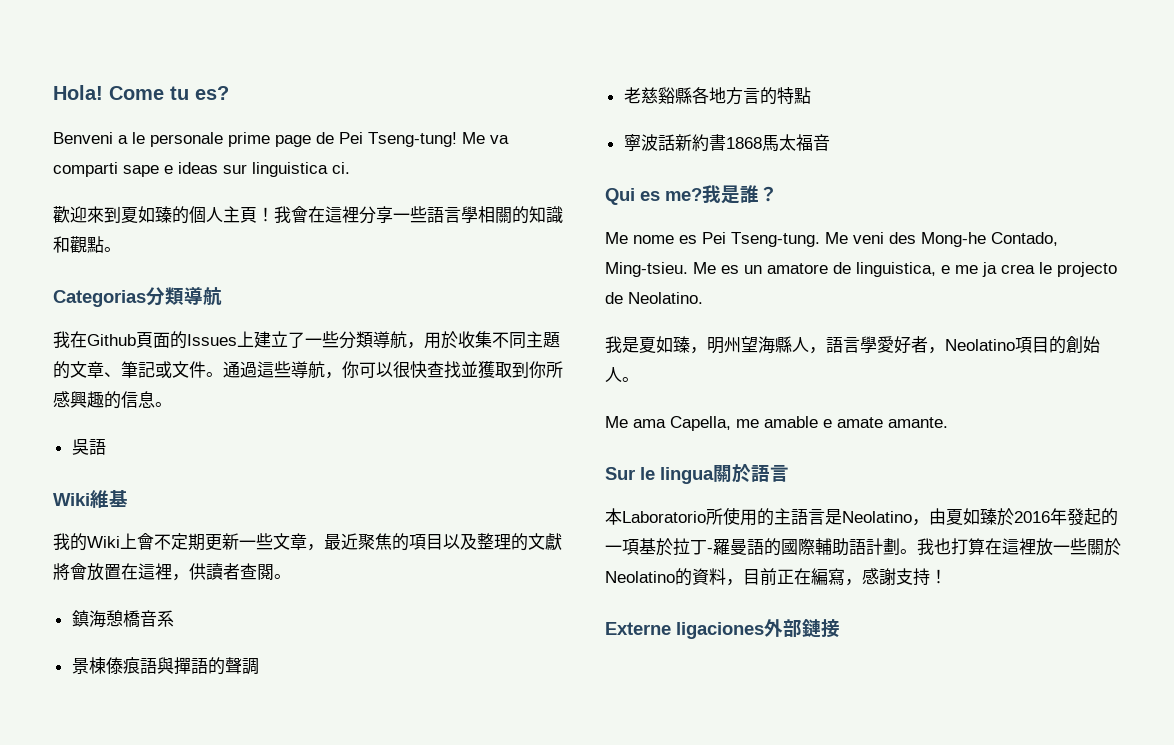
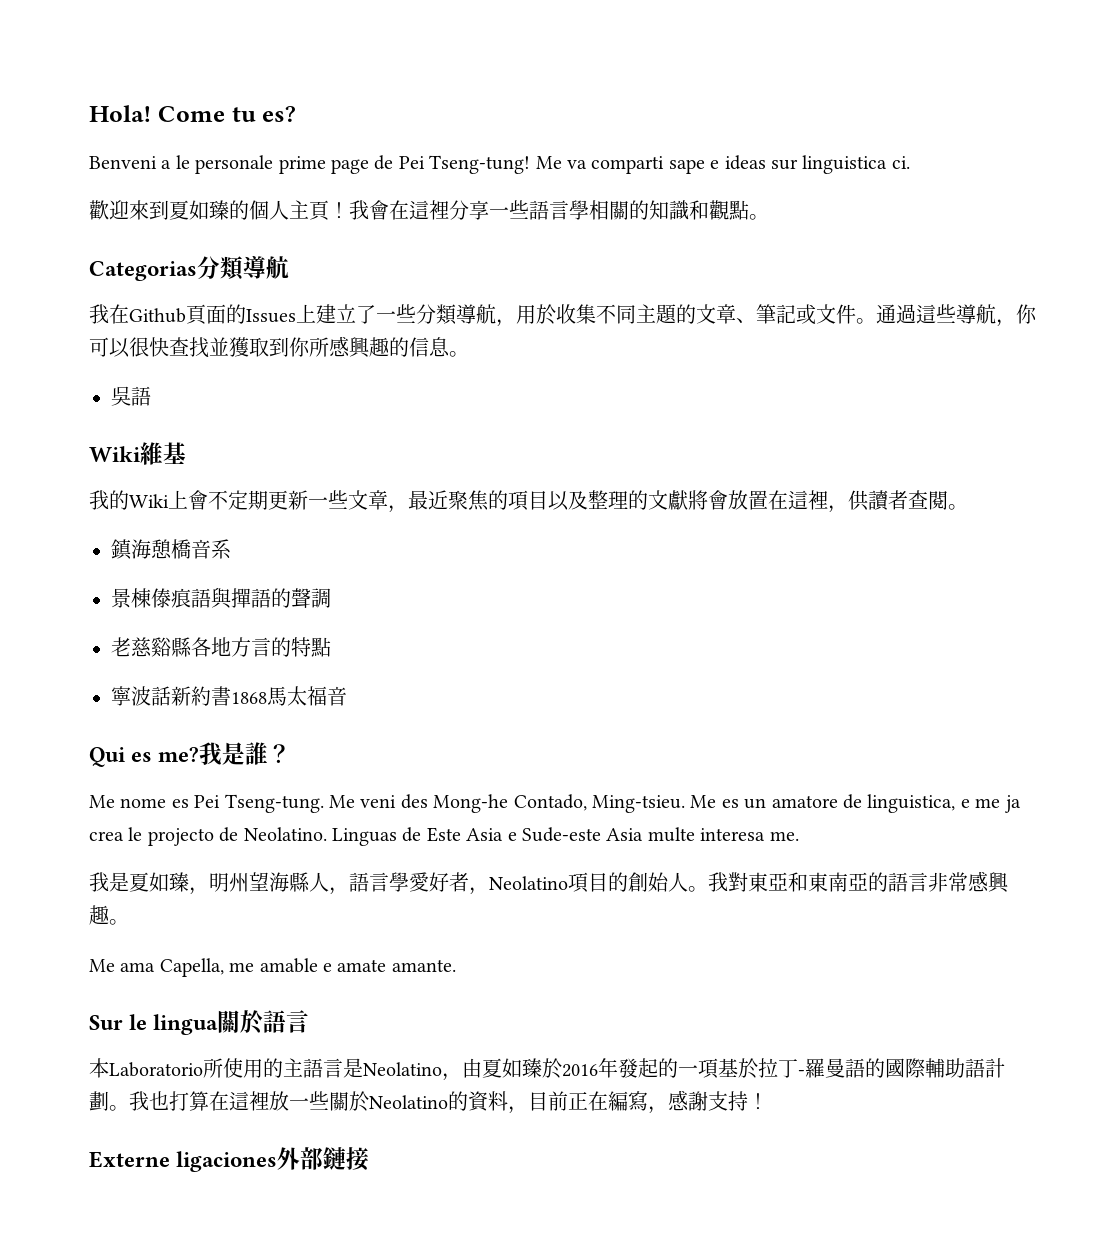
(703, 298) none -> [332,827,799,846] Linguas de Este Asia e Sude-este Asia multe interesa me.
(639, 379) none -> [708,871,1009,893] [89,905,129,925] 我對東亞和東南亞的語言非常感興趣。

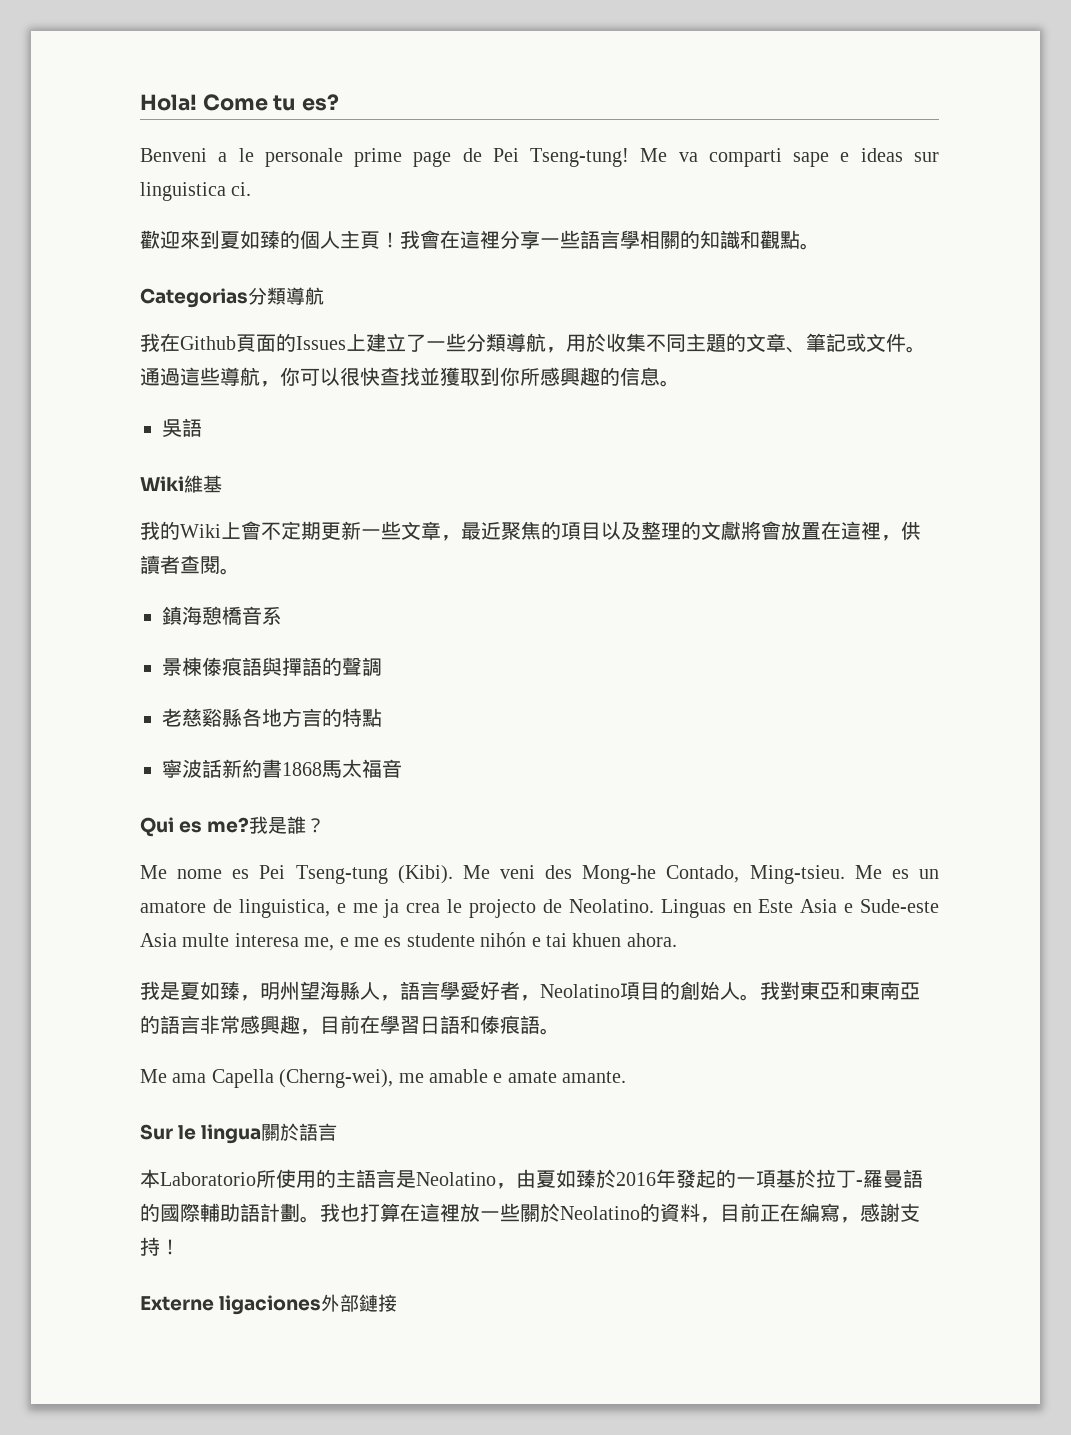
[224,794,324,813] Tseng-tung. -> [295,865,453,884] Tseng-tung (Kibi).
[402,827,422,842] de -> [732,903,752,913] en
[769,831,799,841] me. -> [304,932,677,951] me, e me es studente nihón e tai khuen ahora.
(109, 915) none -> [300,1015,540,1035] ，目前在學習日語和傣痕語
[159,958,224,977] Capella, -> [211,1069,394,1088] Capella (Cherng-wei),

